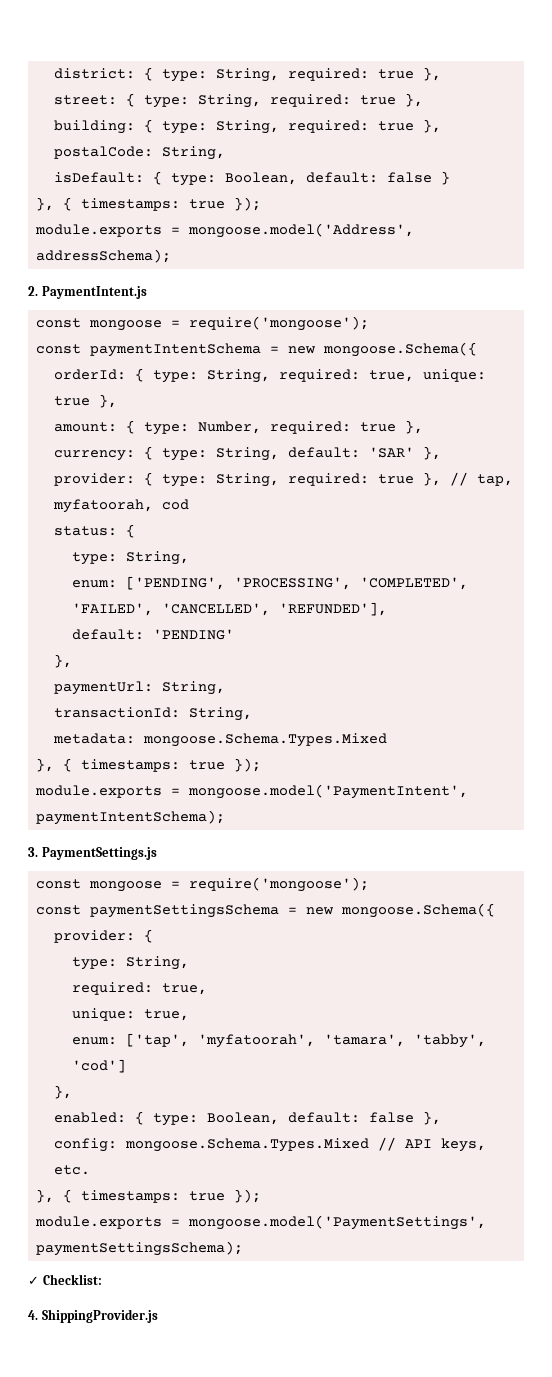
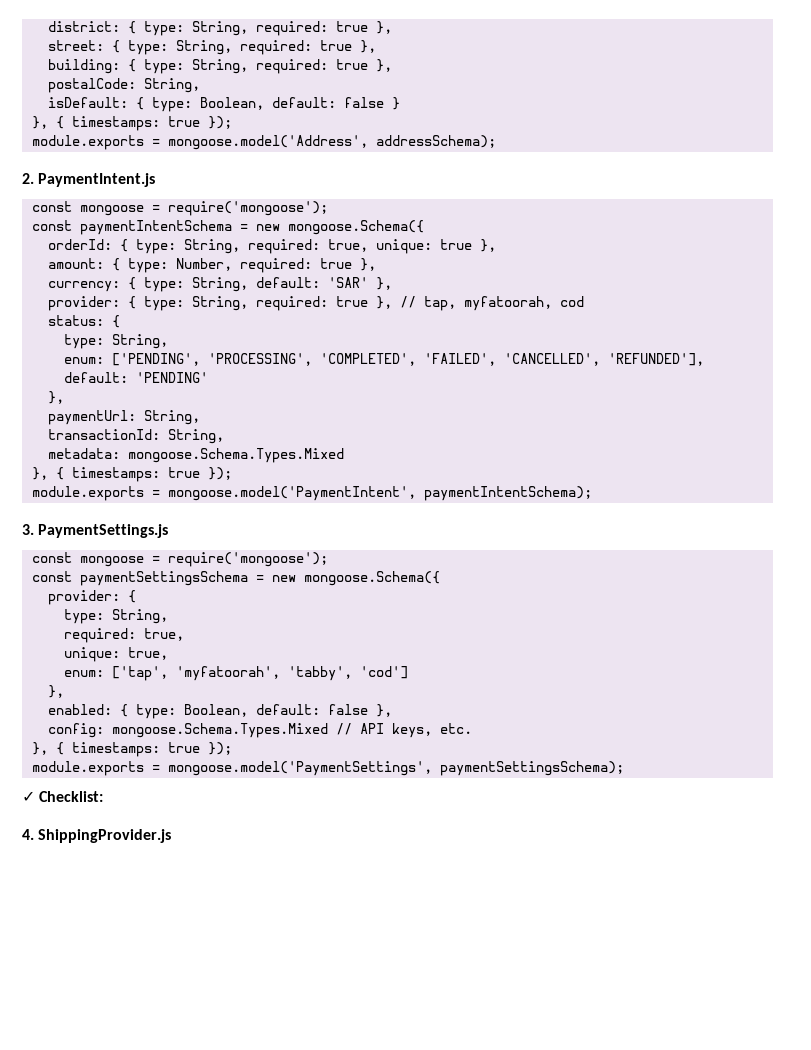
[323,1034,405,1047] 'tamara', -> (280, 673) none

